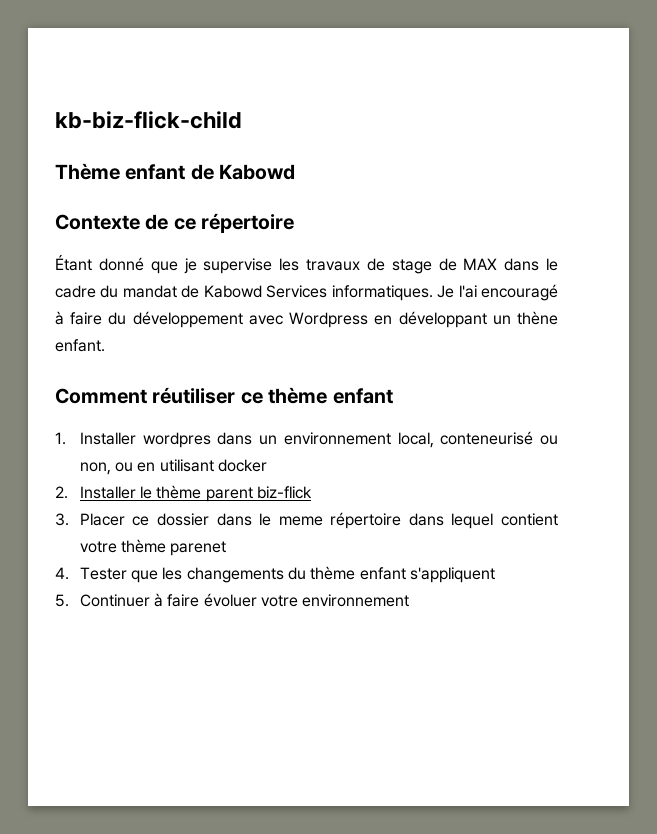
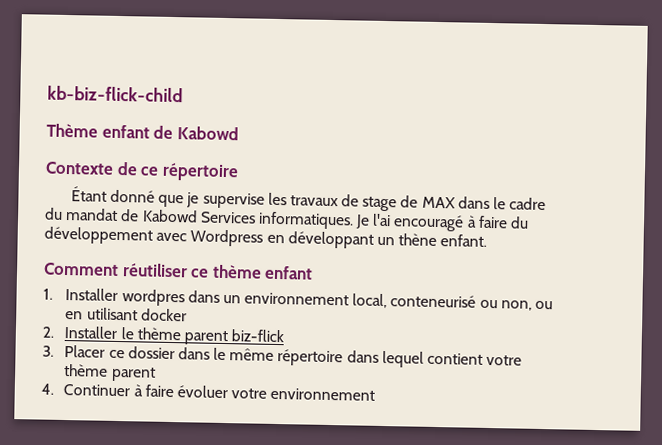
[278,516,323,526] meme -> [229,348,275,361] même
[170,541,227,556] [55,566,496,583] [55,594,69,607] parenet // 4. Tester que les changements du thème enfant s'appliquent // 5. -> [110,366,156,382] [41,383,54,395] parent // 4.

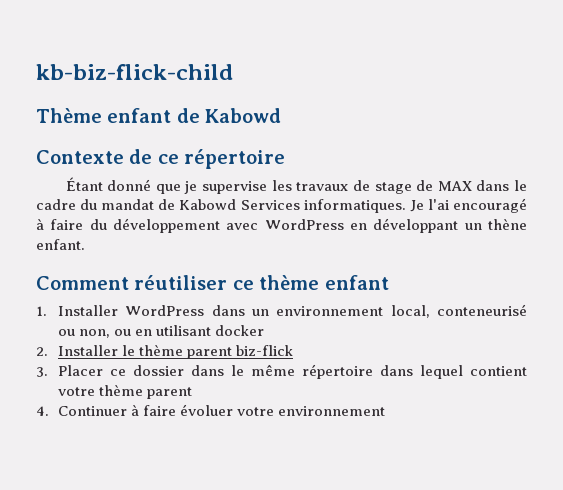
[190,229,264,247] Wordpress -> [264,219,344,230] WordPress
[121,289,185,307] wordpres -> [125,305,205,316] WordPress

